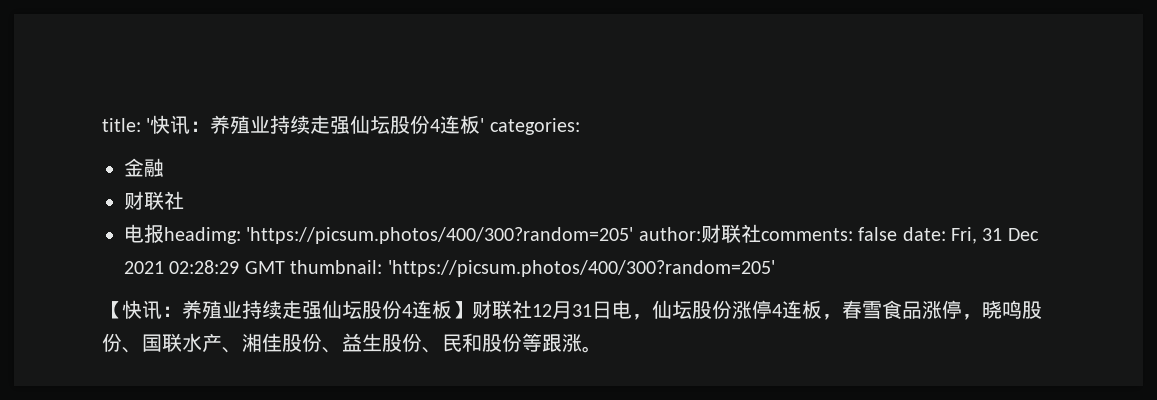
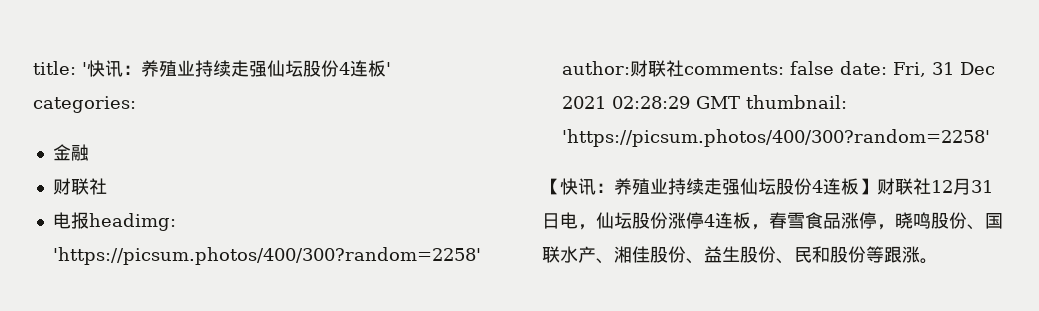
[246,227,634,244] 'https://picsum.photos/400/300?random=205' -> [52,247,481,265] 'https://picsum.photos/400/300?random=2258'
[387,260,775,277] 'https://picsum.photos/400/300?random=205' -> [561,129,990,147] 'https://picsum.photos/400/300?random=2258'

